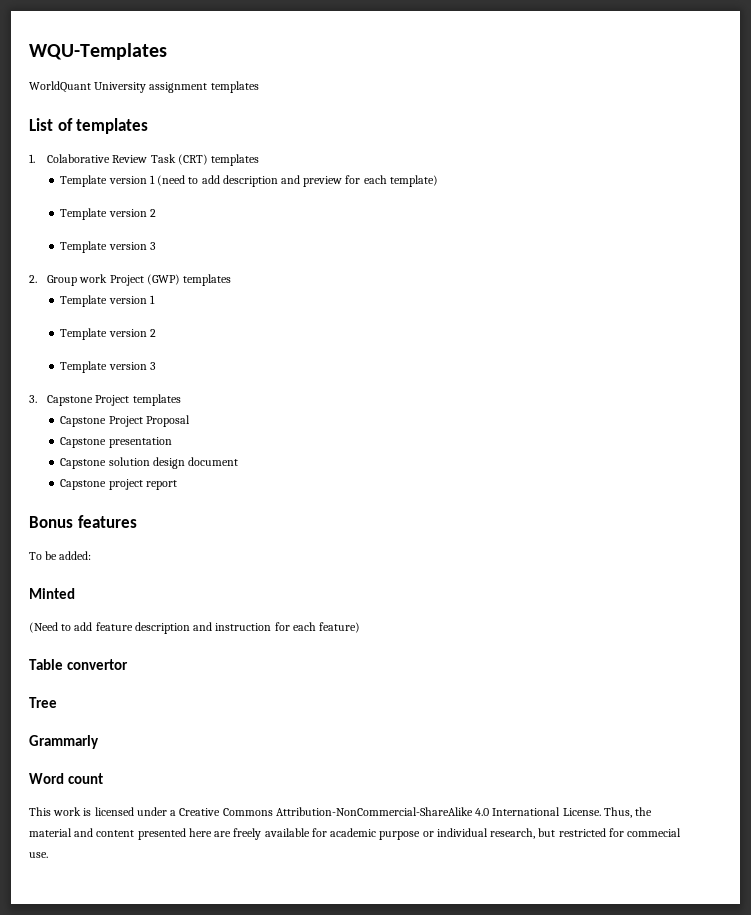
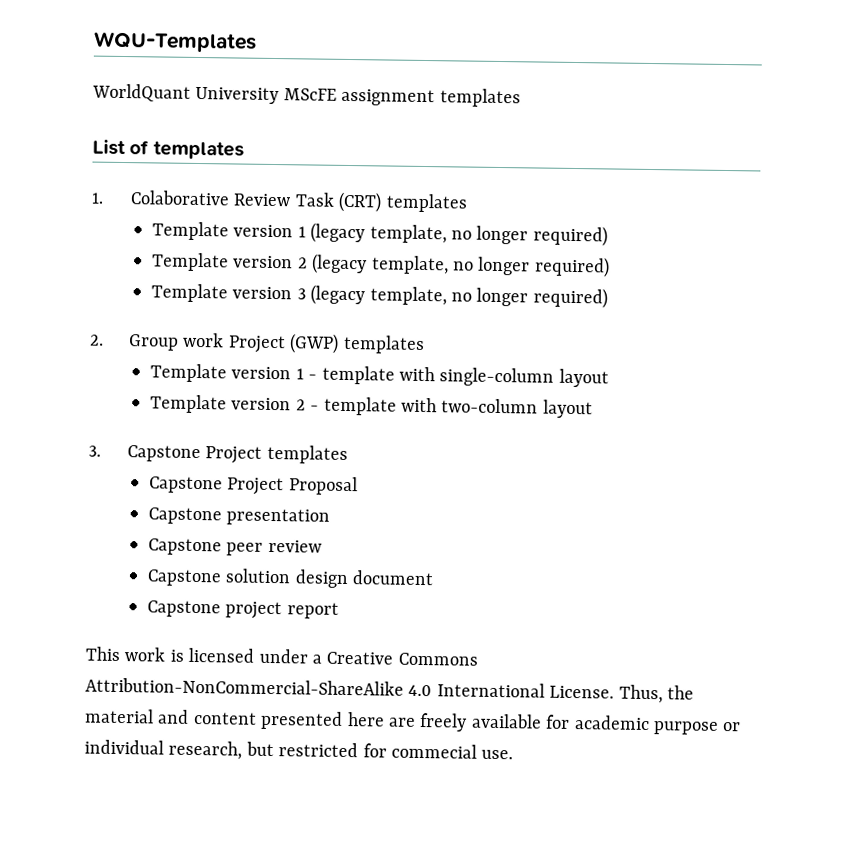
(147, 87) none -> [283,88,337,101] MScFE
[157,175,438,187] [60,208,156,220] [60,241,156,253] (need to add description and preview for each template) // Template version 2 // Template version 3 -> [310,222,608,247] [152,252,610,278] [151,283,608,309] (legacy template, no longer required) // Template version 2 (legacy template, no longer required) // Template version 3 (legacy template, no longer required)
[60,328,156,340] [60,361,156,373] // Template version 2 // Template version 3 -> [308,365,609,388] [150,394,593,419] - template with single-column layout // Template version 2 - template with two-column layout
(172, 442) none -> [148,538,322,556] // Capstone peer review
[29,515,137,528] [29,551,92,560] [29,588,75,599] [29,622,361,634] [29,659,128,670] [29,697,57,708] [29,735,99,749] [29,773,103,784] // Bonus features // To be added: // Minted // (Need to add feature description and instruction for each feature) // Table convertor // Tree // Grammarly // Word count -> (339, 610) none

